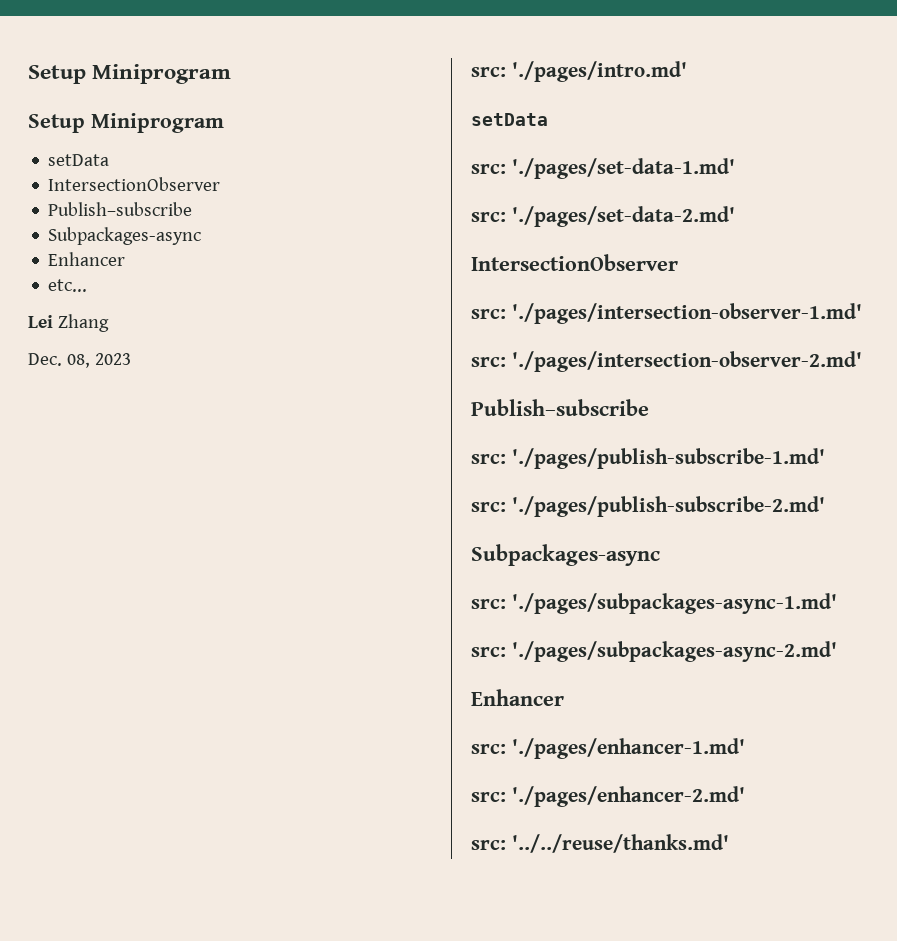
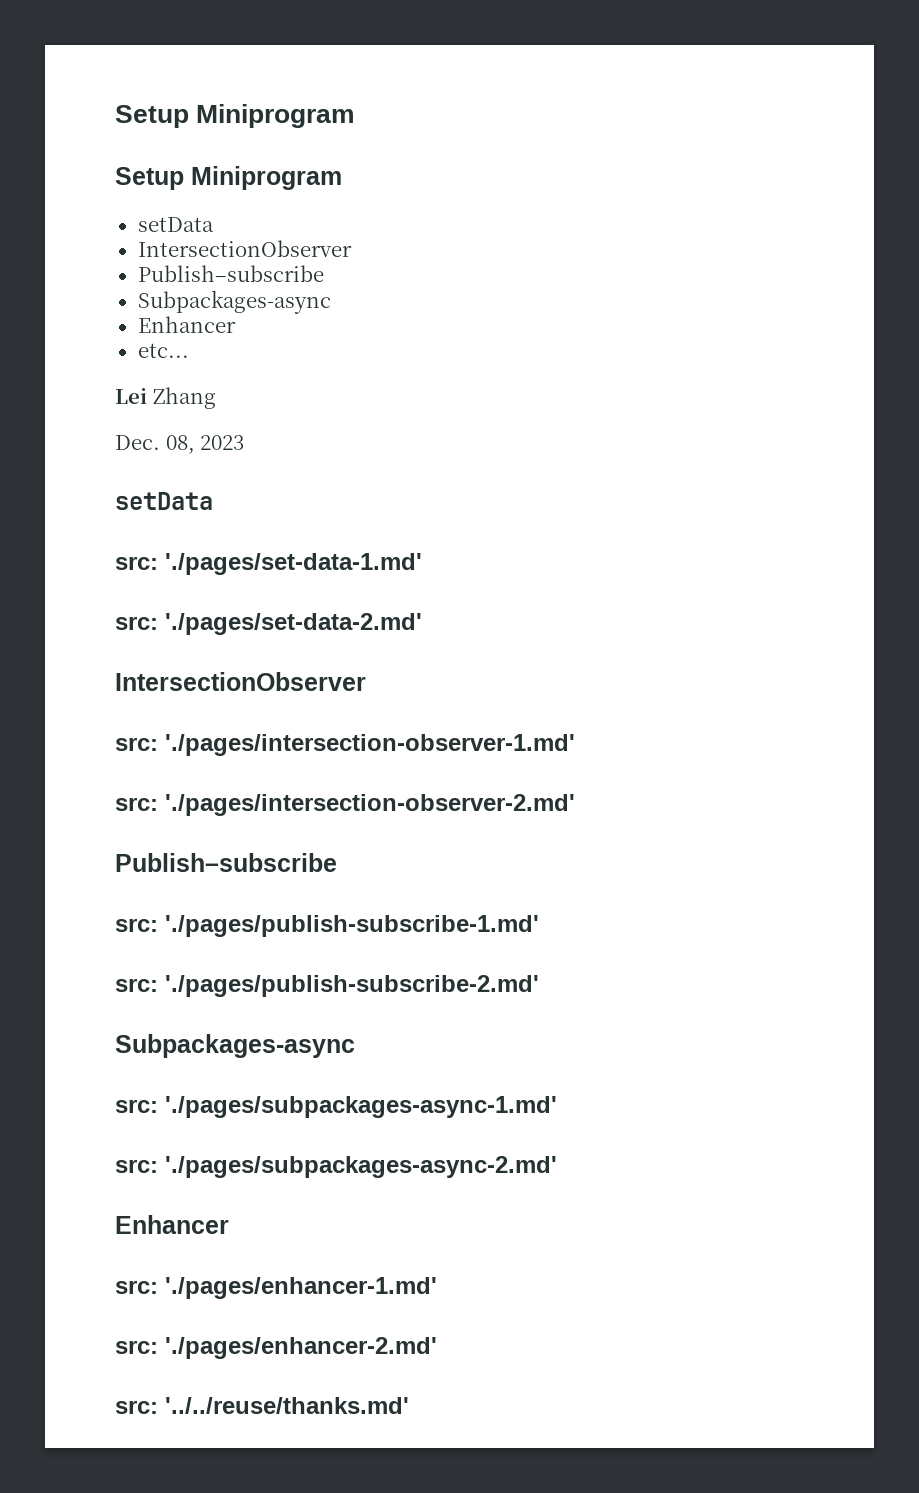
[471,61,687,82] // src: './pages/intro.md' -> (245, 442) none

